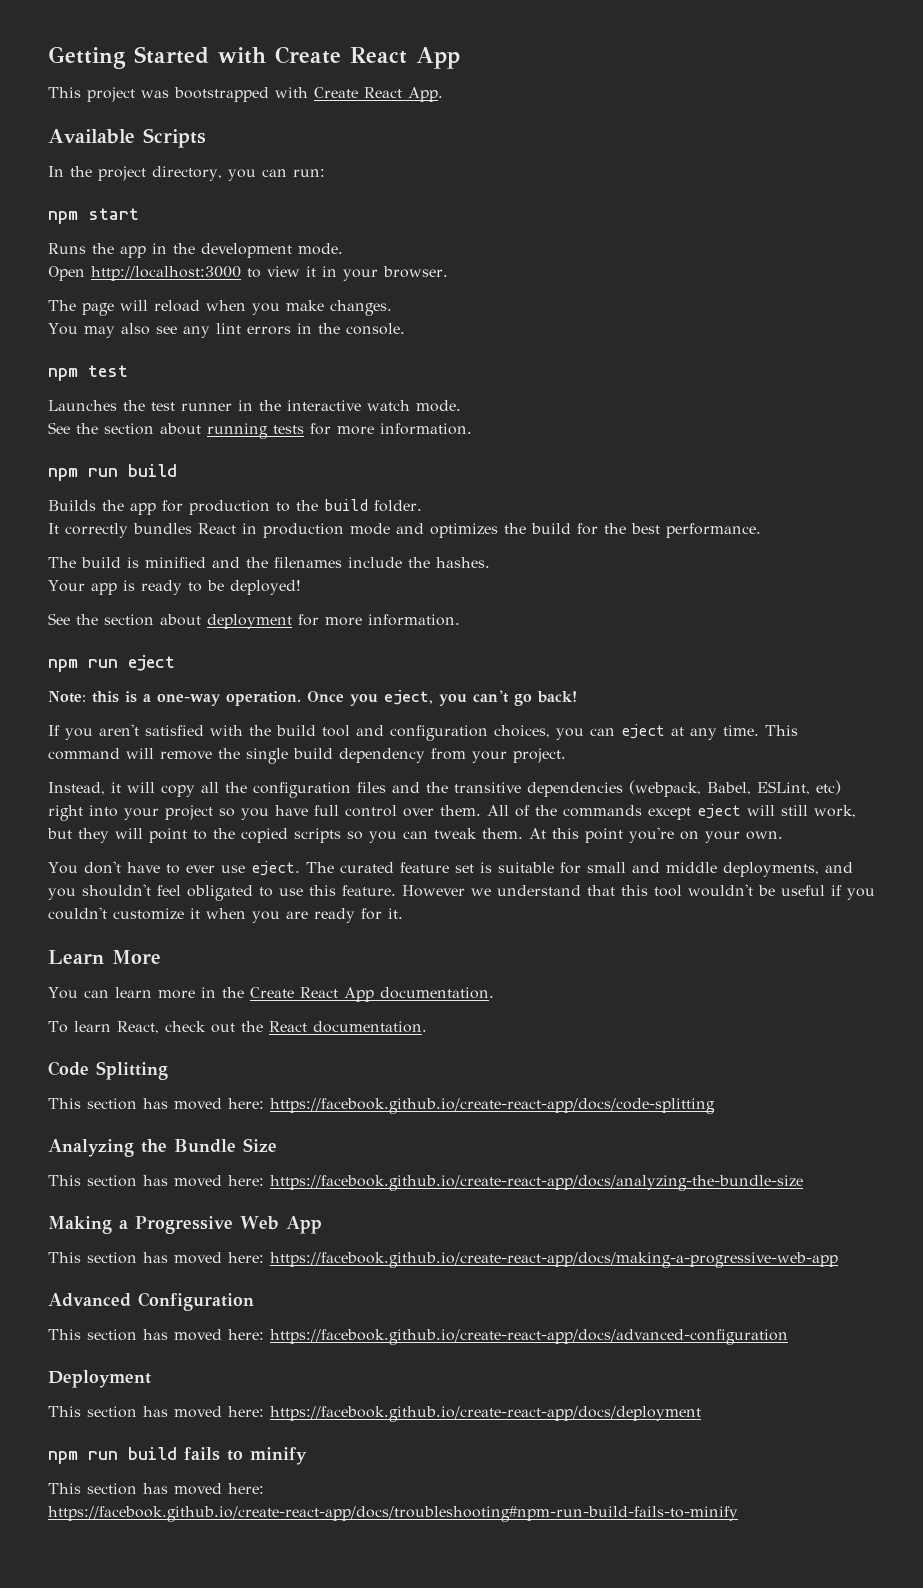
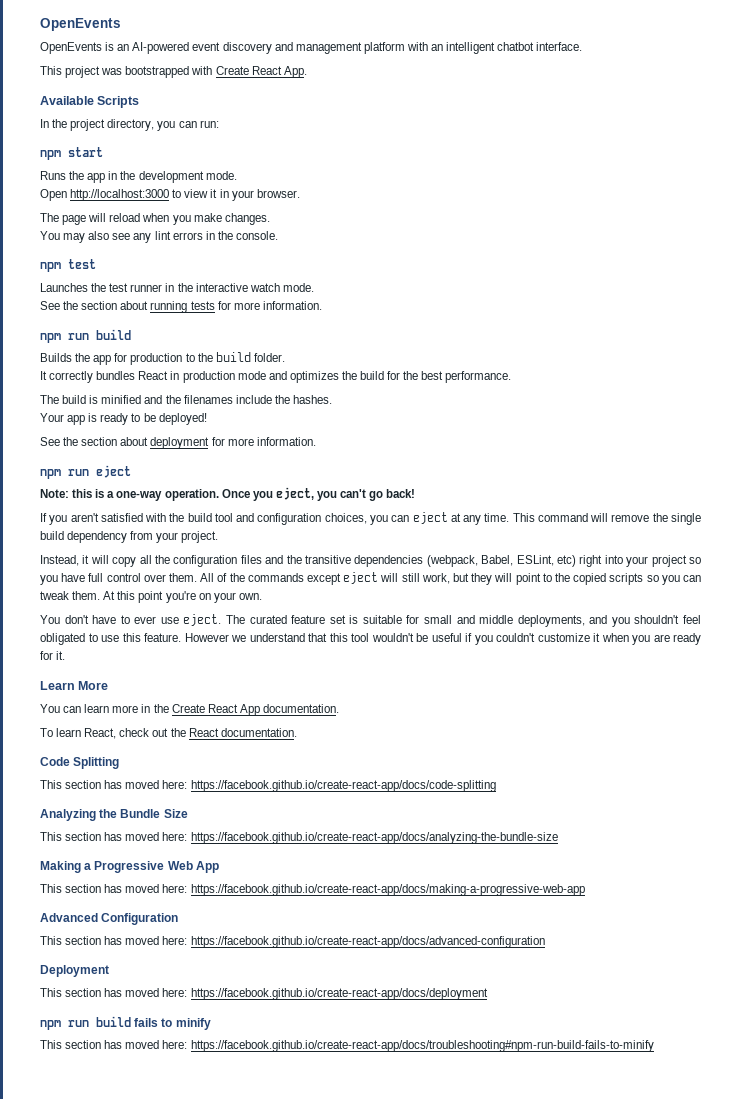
[48,46,460,69] Getting Started with Create React App -> [40,18,121,31] [40,42,583,54] OpenEvents // OpenEvents is an AI-powered event discovery and management platform with an intelligent chatbot interface.

